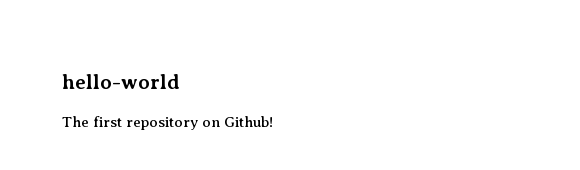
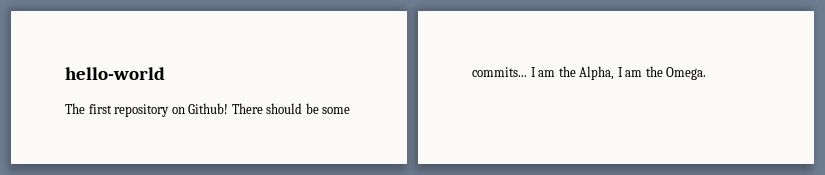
(274, 121) none -> [231,103,351,114] [472,66,707,80] There should be some commits... I am the Alpha, I am the Omega.

